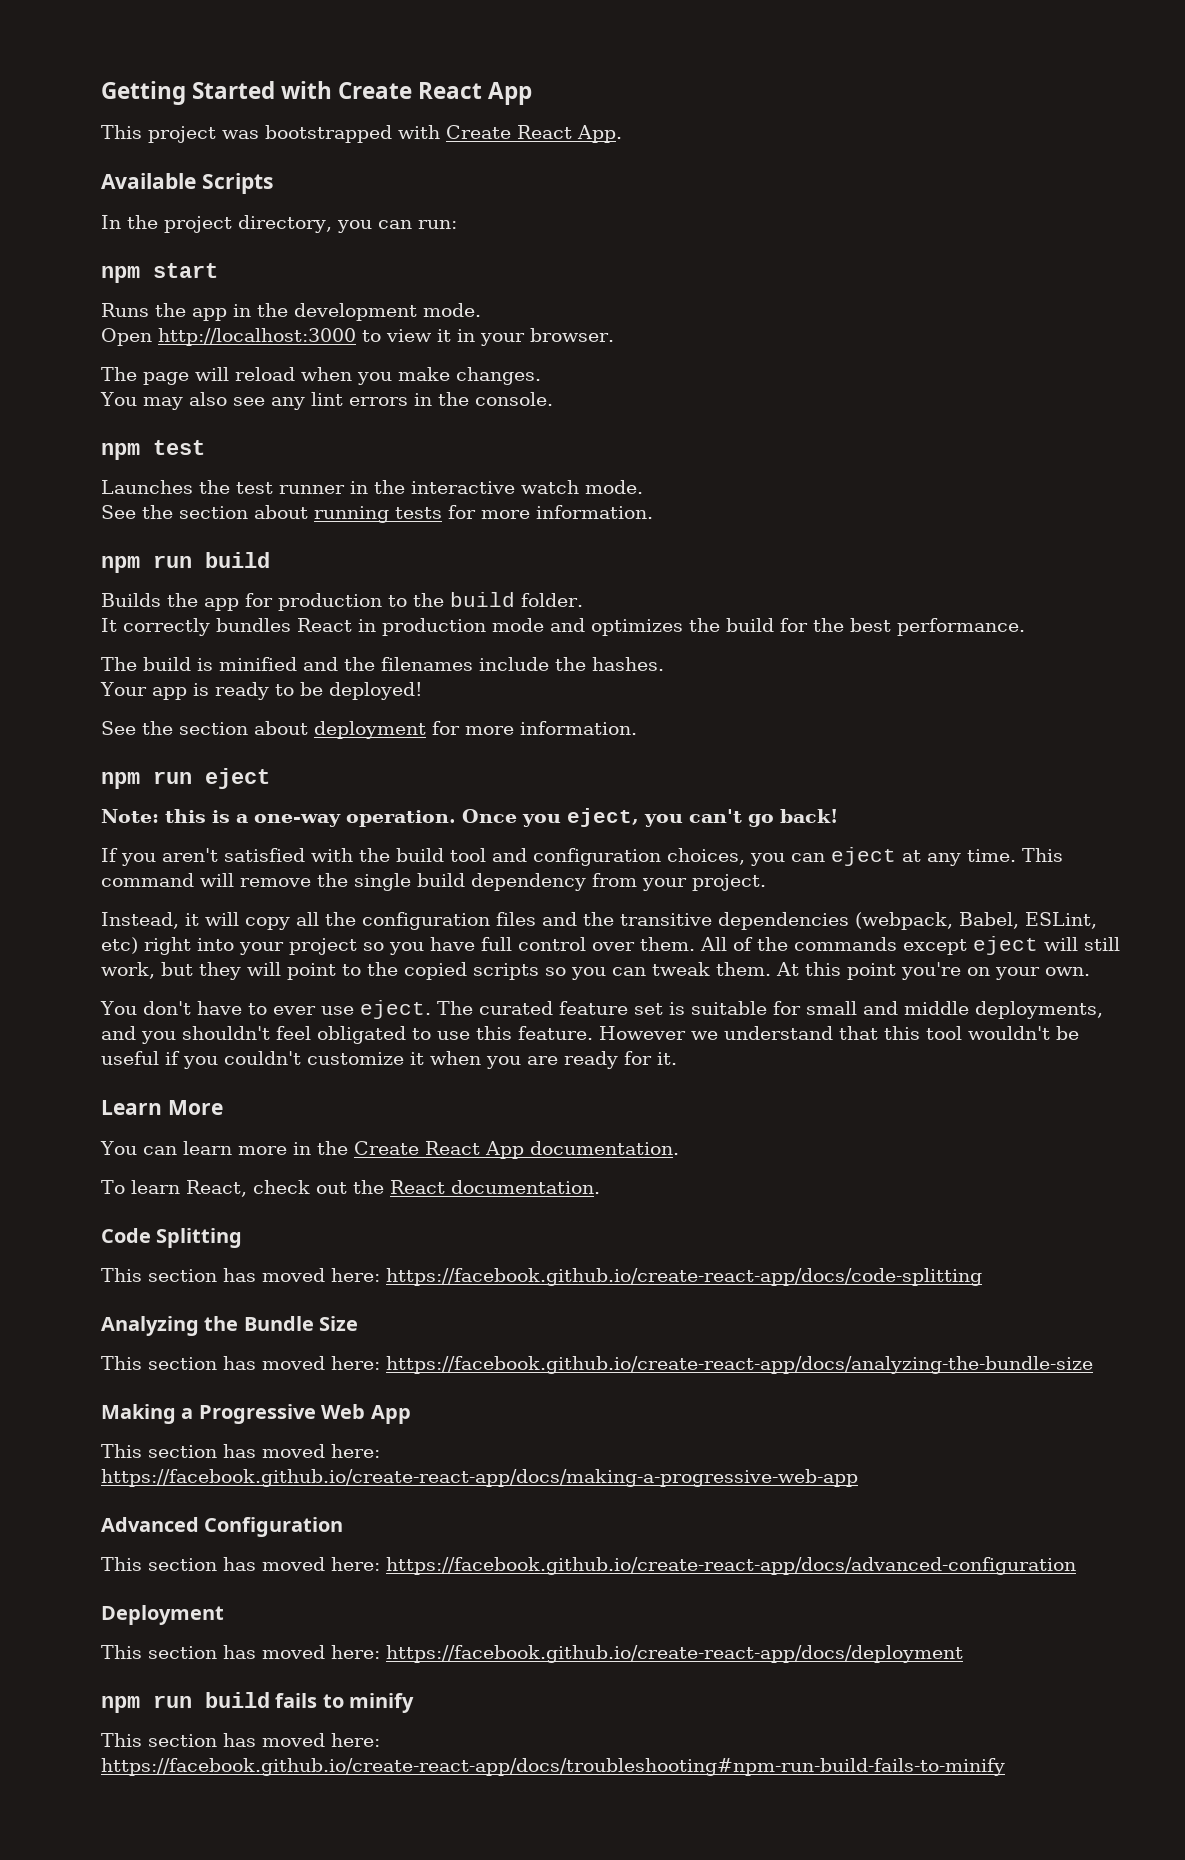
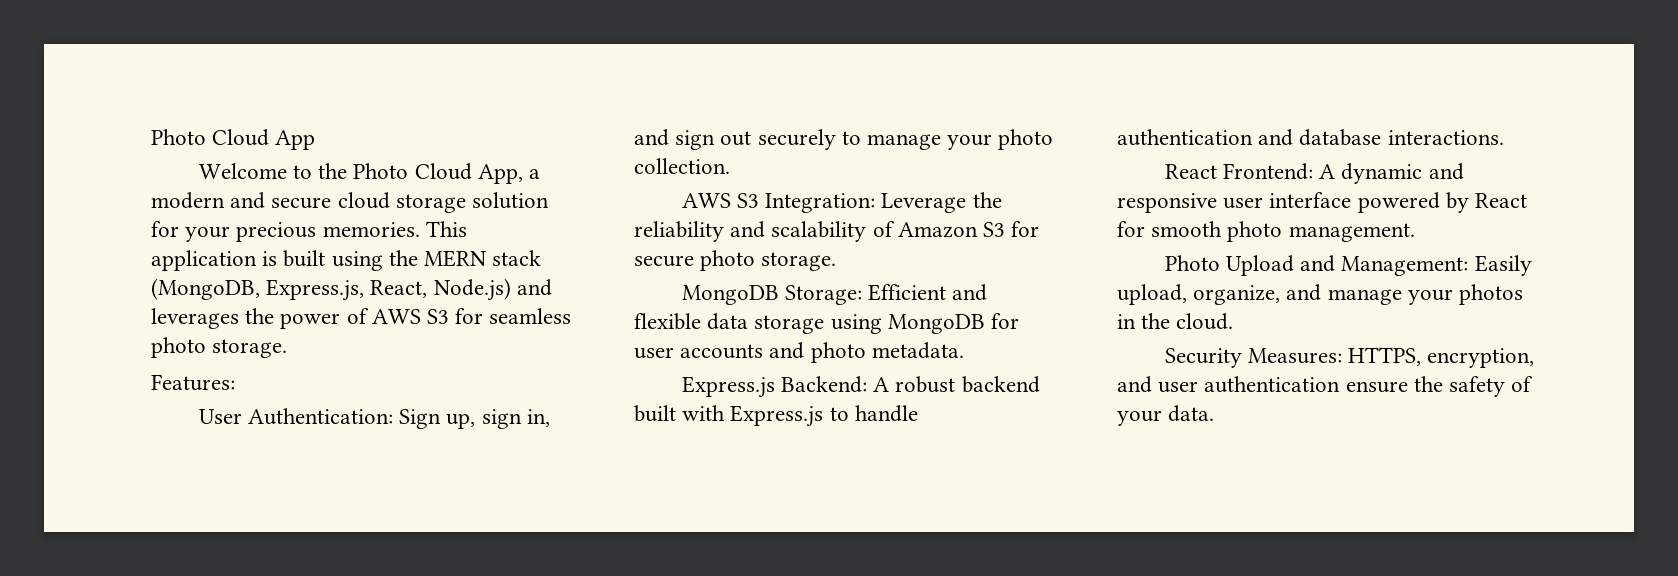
[101,81,533,105] [101,125,622,143] [101,173,273,194] [101,215,457,233] [101,263,218,283] [101,303,481,321] [101,328,614,346] [101,367,541,385] [100,392,553,410] [101,440,205,460] [101,480,643,494] [101,505,653,523] [101,552,270,573] [101,592,583,611] [101,618,1025,636] [101,657,664,671] [100,682,423,700] [101,721,637,739] [101,768,270,789] [101,808,838,827] [101,847,1063,866] [101,873,766,891] [101,912,1097,930] [101,936,1120,955] [101,962,1090,980] [100,1000,1103,1019] [101,1026,1079,1044] [101,1051,677,1069] [101,1100,223,1115] [100,1141,679,1159] [101,1180,600,1197] [101,1228,243,1248] [101,1268,982,1286] [101,1316,359,1336] [101,1356,1093,1374] [101,1404,411,1424] [101,1444,380,1458] [101,1469,858,1487] [101,1517,344,1537] [101,1557,1076,1575] [101,1605,224,1625] [101,1645,963,1663] [101,1692,415,1713] [101,1733,380,1747] [101,1758,1005,1776] Getting Started with Create React App // This project was bootstrapped with Create React App. // Available Scripts // In the project directory, you can run: // npm start // Runs the app in the development mode. // Open http://localhost:3000 to view it in your browser. // The page will reload when you make changes. // You may also see any lint errors in the console. // npm test // Launches the test runner in the interactive watch mode. // See the section about running tests for more information. // npm run build // Builds the app for production to the build folder. // It correctly bundles React in production mode and optimizes the build for the best performance. // The build is minified and the filenames include the hashes. // Your app is ready to be deployed! // See the section about deployment for more information. // npm run eject // Note: this is a one-way operation. Once you eject, you can't go back! // If you aren't satisfied with the build tool and configuration choices, you can eject at any time. This command will remove the single build dependency from your project. // Instead, it will copy all the configuration files and the transitive dependencies (webpack, Babel, ESLint, etc) right into your project so you have full control over them. All of the commands except eject will still work, but they will point to the copied scripts so you can tweak them. At this point you're on your own. // You don't have to ever use eject. The curated feature set is suitable for small and middle deployments, and you shouldn't feel obligated to use this feature. However we understand that this tool wouldn't be useful if you couldn't customize it when you are ready for it. // Learn More // You can learn more in the Create React App documentation. // To learn React, check out the React documentation. // Code Splitting // This section has moved here: https://facebook.github.io/create-react-app/docs/code-splitting // Analyzing the Bundle Size // This section has moved here: https://facebook.github.io/create-react-app/docs/analyzing-the-bundle-size // Making a Progressive Web App // This section has moved here: https://facebook.github.io/create-react-app/docs/making-a-progressive-web-app // Advanced Configuration // This section has moved here: https://facebook.github.io/create-react-app/docs/advanced-configuration // Deployment // This section has moved here: https://facebook.github.io/create-react-app/docs/deployment // npm run build fails to minify // This section has moved here: https://facebook.github.io/create-react-app/docs/troubleshooting#npm-run-build-fails-to-minify -> [151,129,316,150] [198,163,541,184] [151,192,550,213] [151,221,467,242] [151,250,542,271] [151,278,552,301] [151,308,572,329] [151,337,288,358] [151,374,235,391] [198,408,550,429] [634,129,1054,150] [634,158,730,174] [681,192,1002,213] [634,221,1040,242] [634,250,837,271] [681,284,988,305] [634,313,1020,334] [634,342,964,363] [681,376,1040,398] [634,405,918,427] [1117,129,1504,146] [1164,163,1464,184] [1117,192,1528,213] [1117,221,1415,242] [1164,255,1532,276] [1117,284,1524,305] [1117,313,1234,330] [1164,347,1535,368] [1117,376,1534,397] [1117,405,1215,426] Photo Cloud App // Welcome to the Photo Cloud App, a modern and secure cloud storage solution for your precious memories. This application is built using the MERN stack (MongoDB, Express.js, React, Node.js) and leverages the power of AWS S3 for seamless photo storage. // Features: // User Authentication: Sign up, sign in, and sign out securely to manage your photo collection. // AWS S3 Integration: Leverage the reliability and scalability of Amazon S3 for secure photo storage. // MongoDB Storage: Efficient and flexible data storage using MongoDB for user accounts and photo metadata. // Express.js Backend: A robust backend built with Express.js to handle authentication and database interactions. // React Frontend: A dynamic and responsive user interface powered by React for smooth photo management. // Photo Upload and Management: Easily upload, organize, and manage your photos in the cloud. // Security Measures: HTTPS, encryption, and user authentication ensure the safety of your data.

